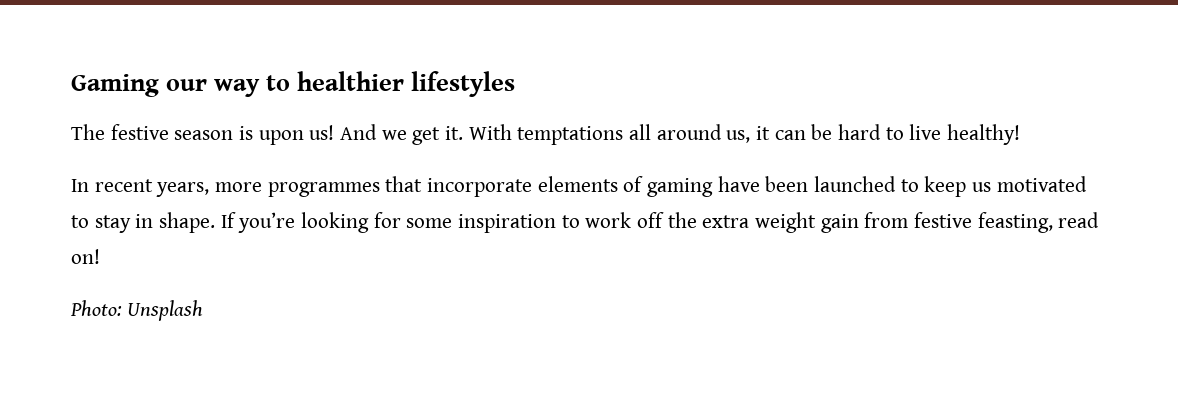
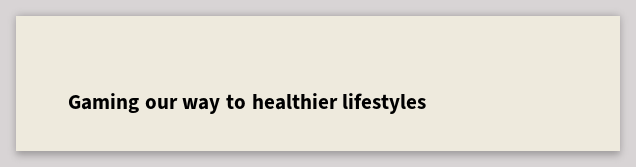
[71,124,1021,145] [71,176,1087,197] [71,212,1100,233] [71,249,100,264] [70,300,203,321] // The festive season is upon us! And we get it. With temptations all around us, it can be hard to live healthy! // In recent years, more programmes that incorporate elements of gaming have been launched to keep us motivated to stay in shape. If you’re looking for some inspiration to work off the extra weight gain from festive feasting, read on! // Photo: Unsplash -> (427, 103) none

